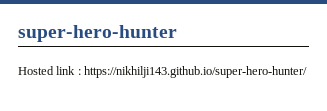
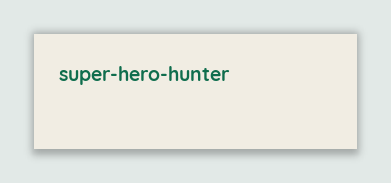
[18,66,308,78] // Hosted link : https://nikhilji143.github.io/super-hero-hunter/ -> (230, 75) none

